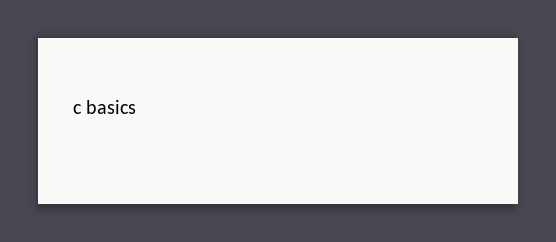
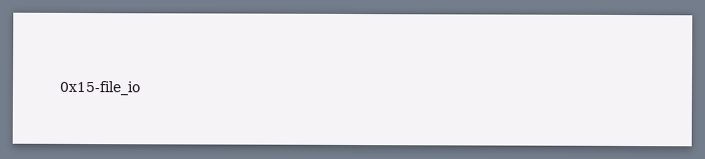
[73,100,137,114] c basics -> [59,80,140,96] 0x15-file_io

